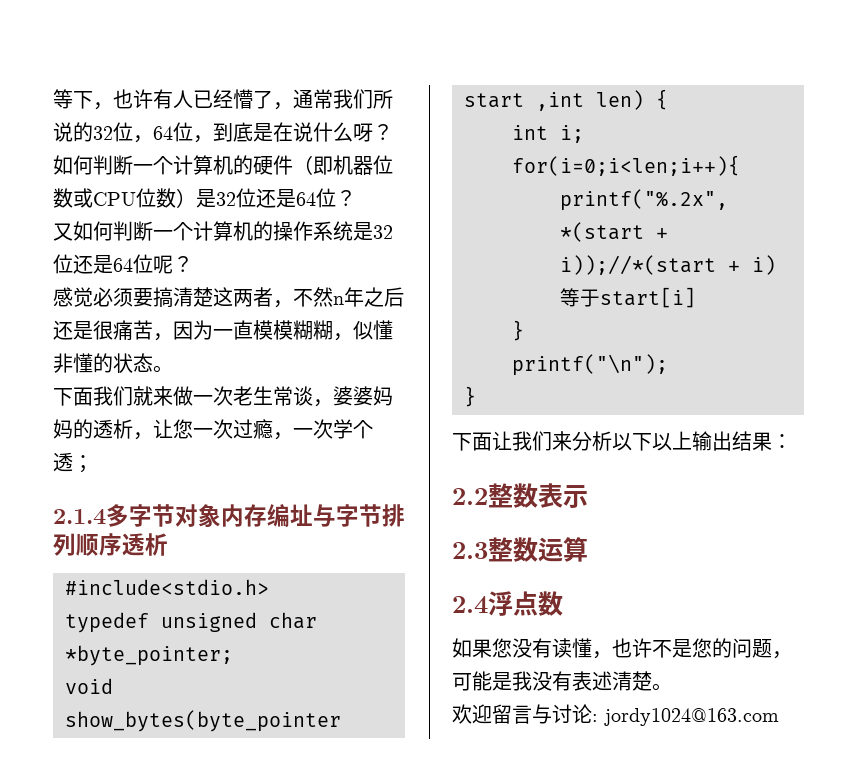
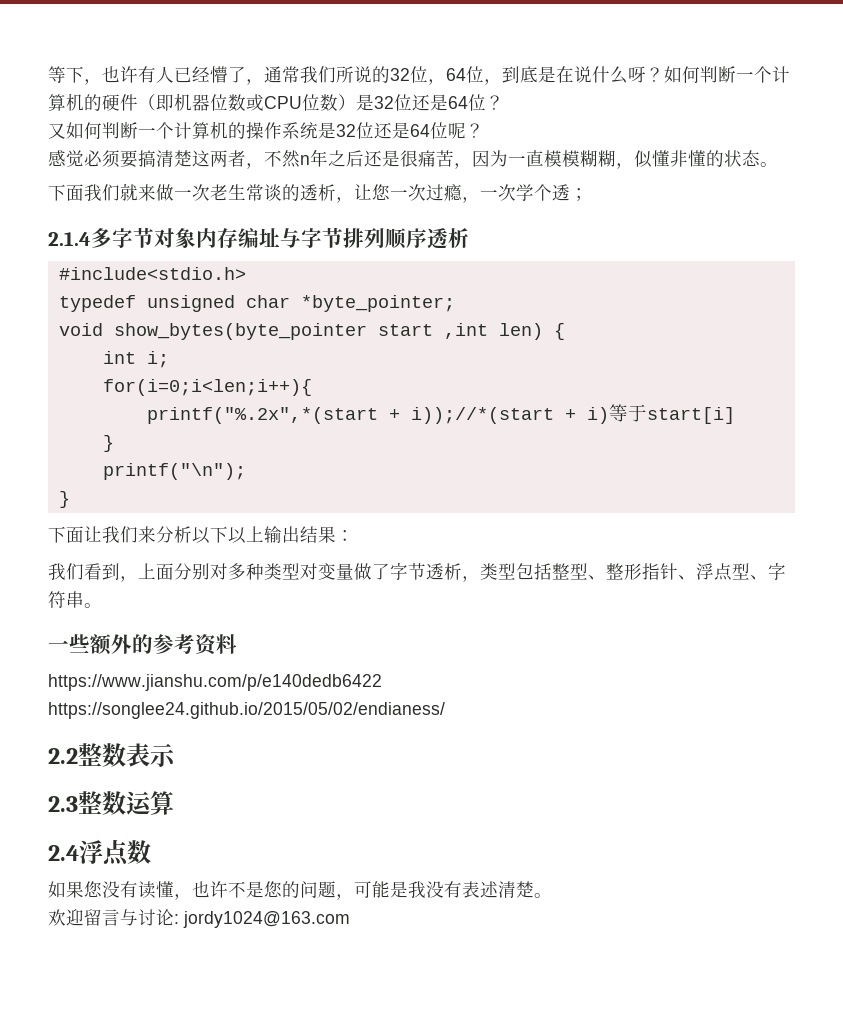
[313,386,393,407] [53,419,73,439] ，婆婆妈妈 -> (282, 192) none
(792, 441) none -> [48,562,786,582] [48,591,102,608] [48,634,237,656] [48,674,382,691] [48,702,445,719] // 我们看到，上面分别对多种类型对变量做了字节透析，类型包括整型、整形指针、浮点型、字符串。 // 一些额外的参考资料 // https://www.jianshu.com/p/e140dedb6422 // https://songlee24.github.io/2015/05/02/endianess/

